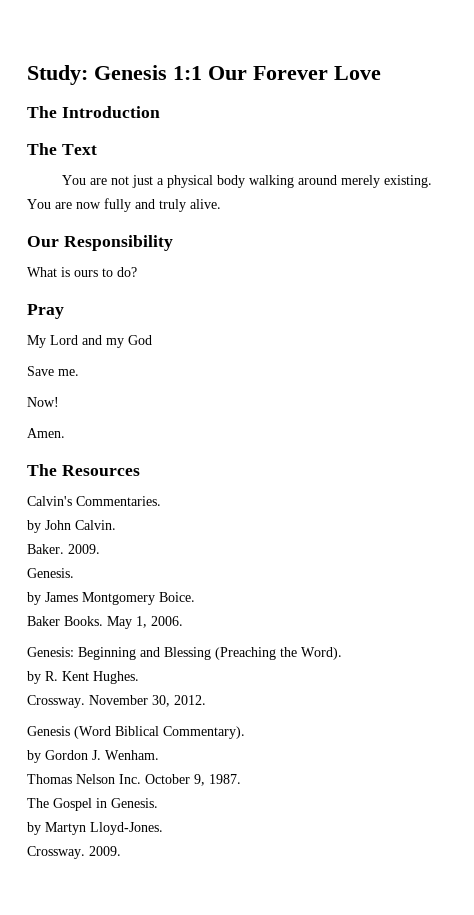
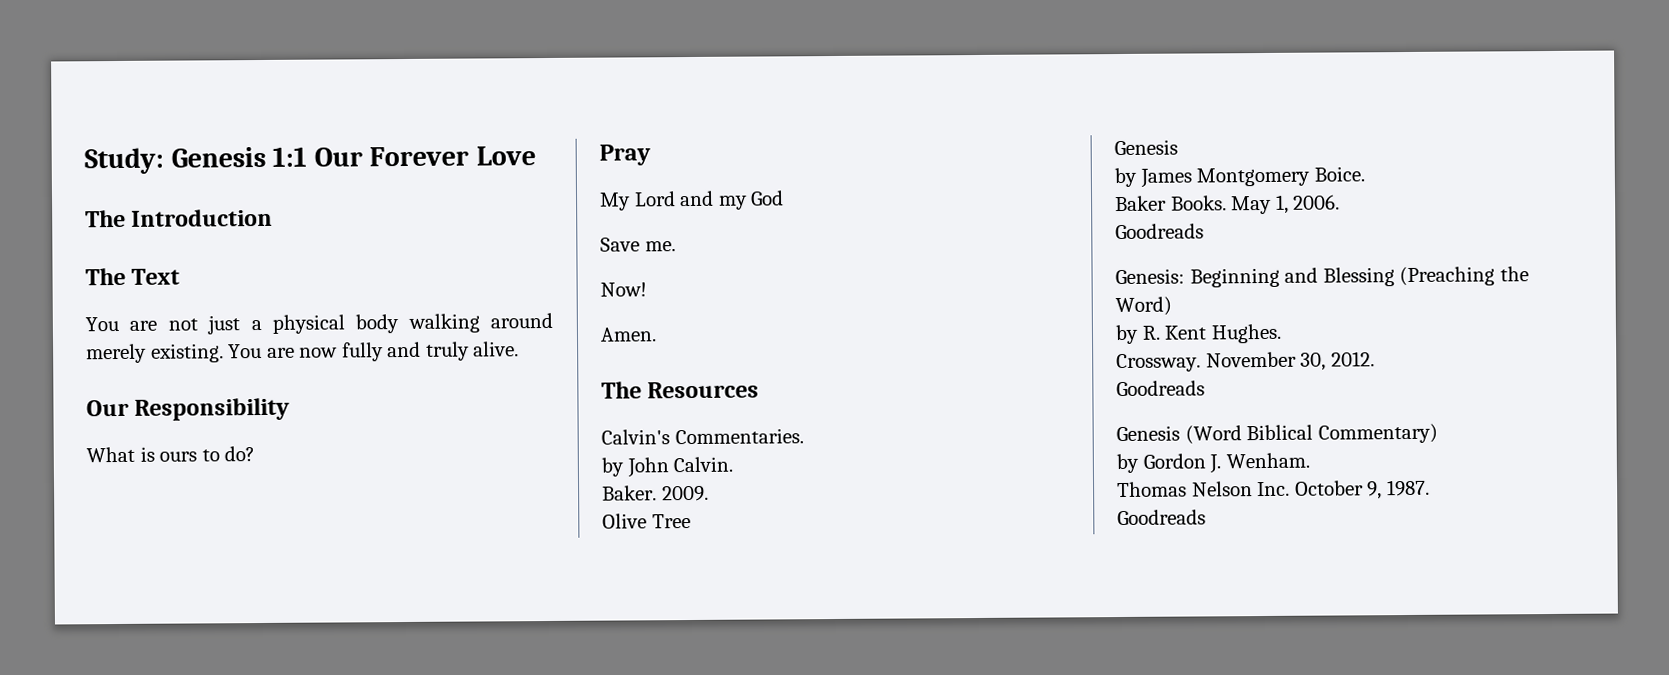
[27,568,74,578] Genesis. -> [602,513,691,529] [1114,139,1178,156] Olive Tree // Genesis
(183, 621) none -> [1115,223,1204,240] // Goodreads
[301,647,342,660] Word). -> [1115,296,1172,317] Word)
(206, 700) none -> [1116,380,1205,397] // Goodreads
[163,726,245,739] Commentary). -> [1317,423,1438,444] Commentary)
[27,798,158,811] [27,822,163,835] [27,846,121,859] The Gospel in Genesis. // by Martyn Lloyd-Jones. // Crossway. 2009. -> [1117,509,1206,526] Goodreads

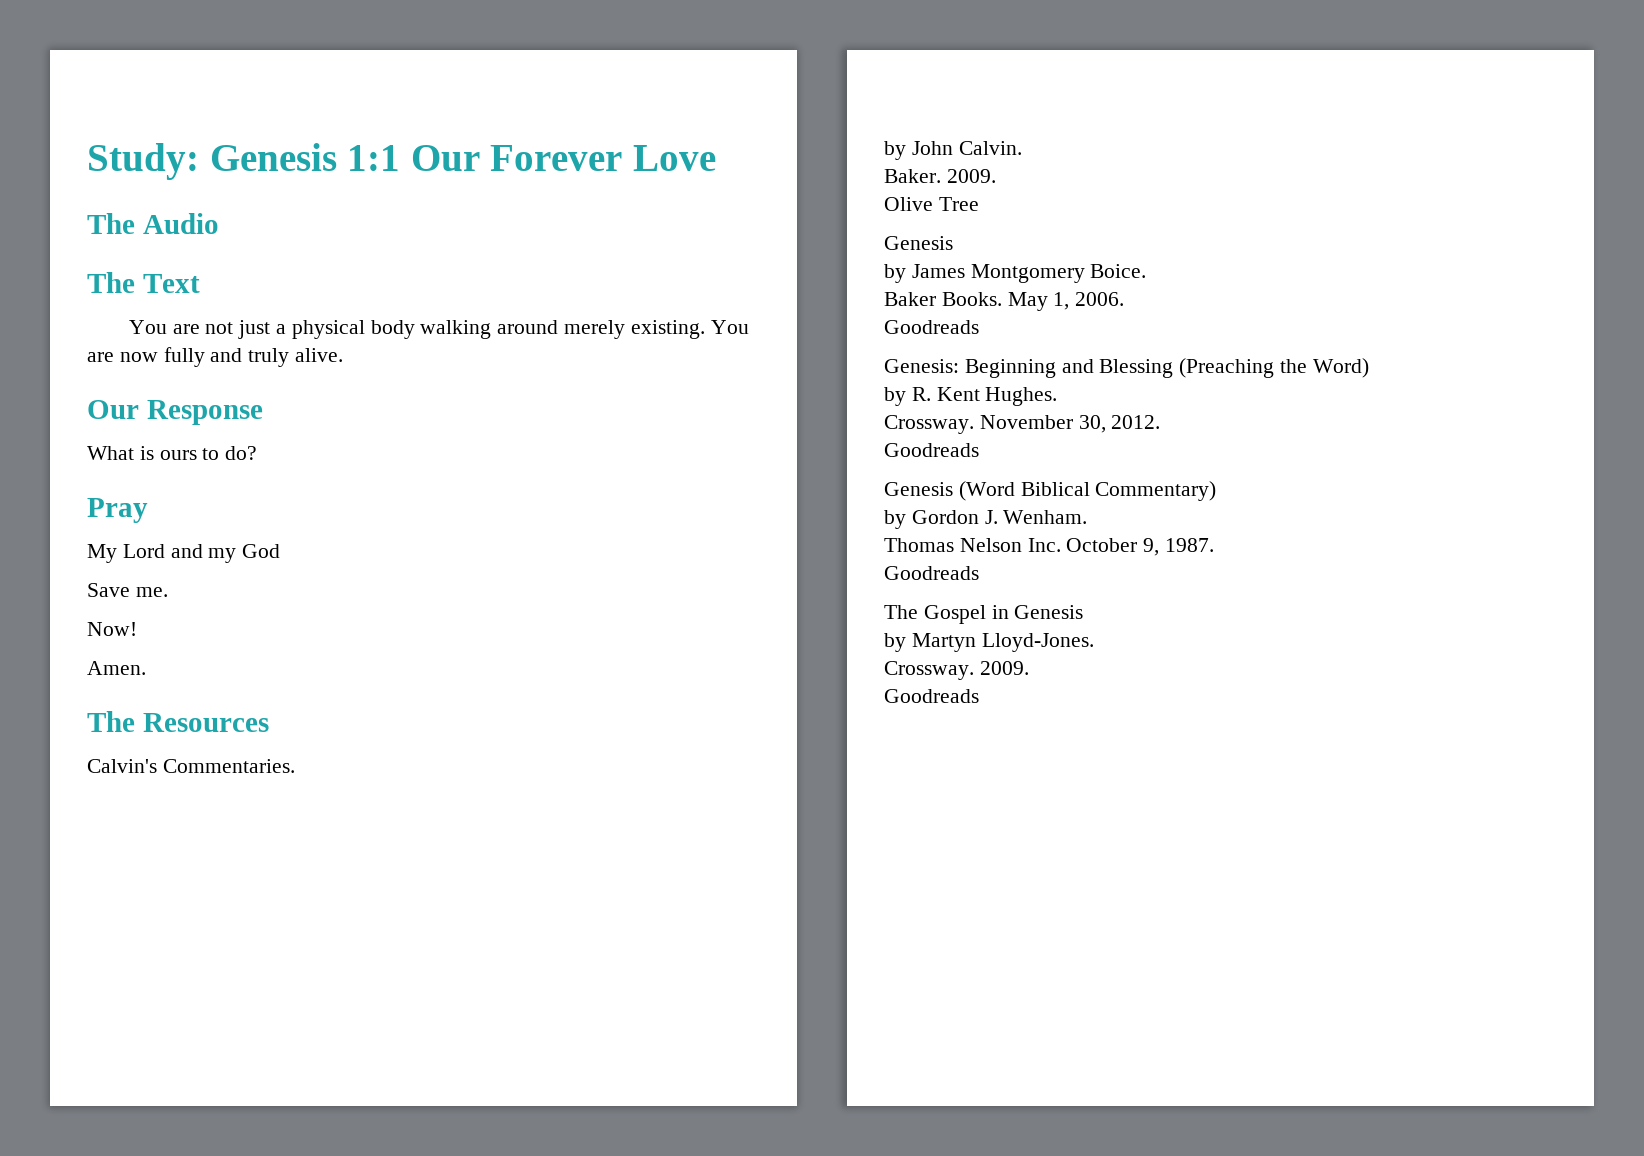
[131,208,274,227] Introduction -> [142,213,219,234] Audio
[134,397,291,421] Responsibility -> [146,400,263,425] Response
(1206, 517) none -> [884,605,1084,624] [884,633,1094,652] [884,661,1029,680] [884,689,979,703] // The Gospel in Genesis // by Martyn Lloyd-Jones. // Crossway. 2009. // Goodreads

